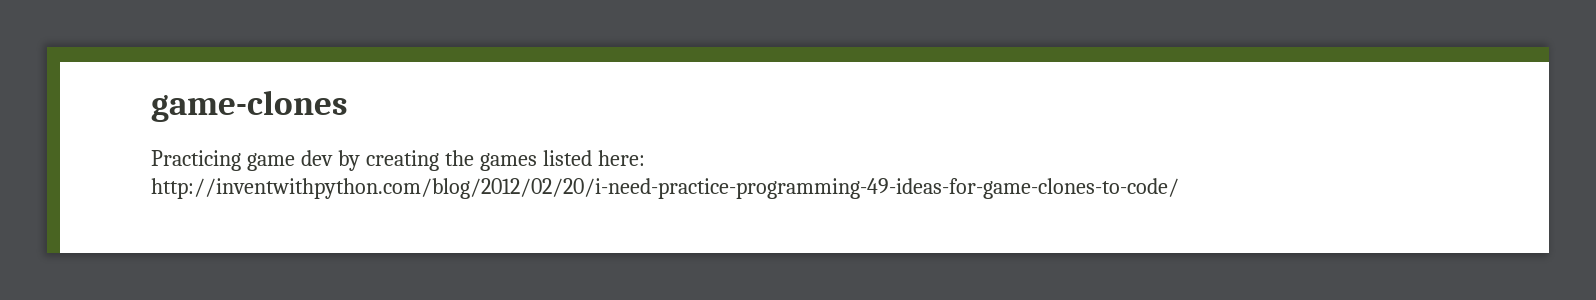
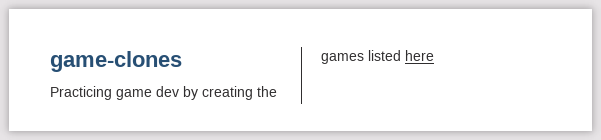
[597,150,645,166] [151,178,1179,199] here: http://inventwithpython.com/blog/2012/02/20/i-need-practice-programming-49-ideas-for-game-clones-to-code/ -> [405,50,434,61] here

